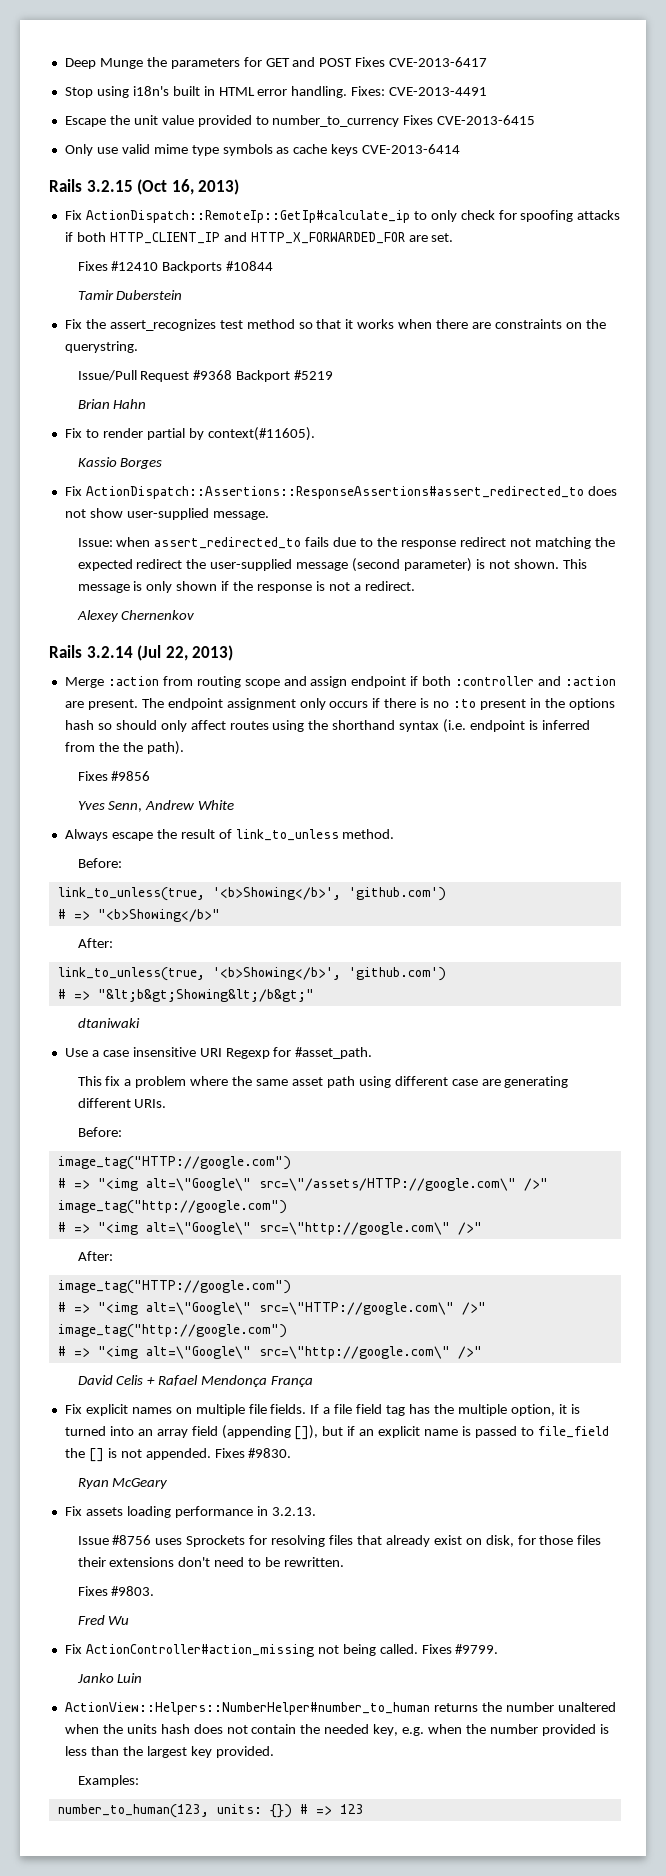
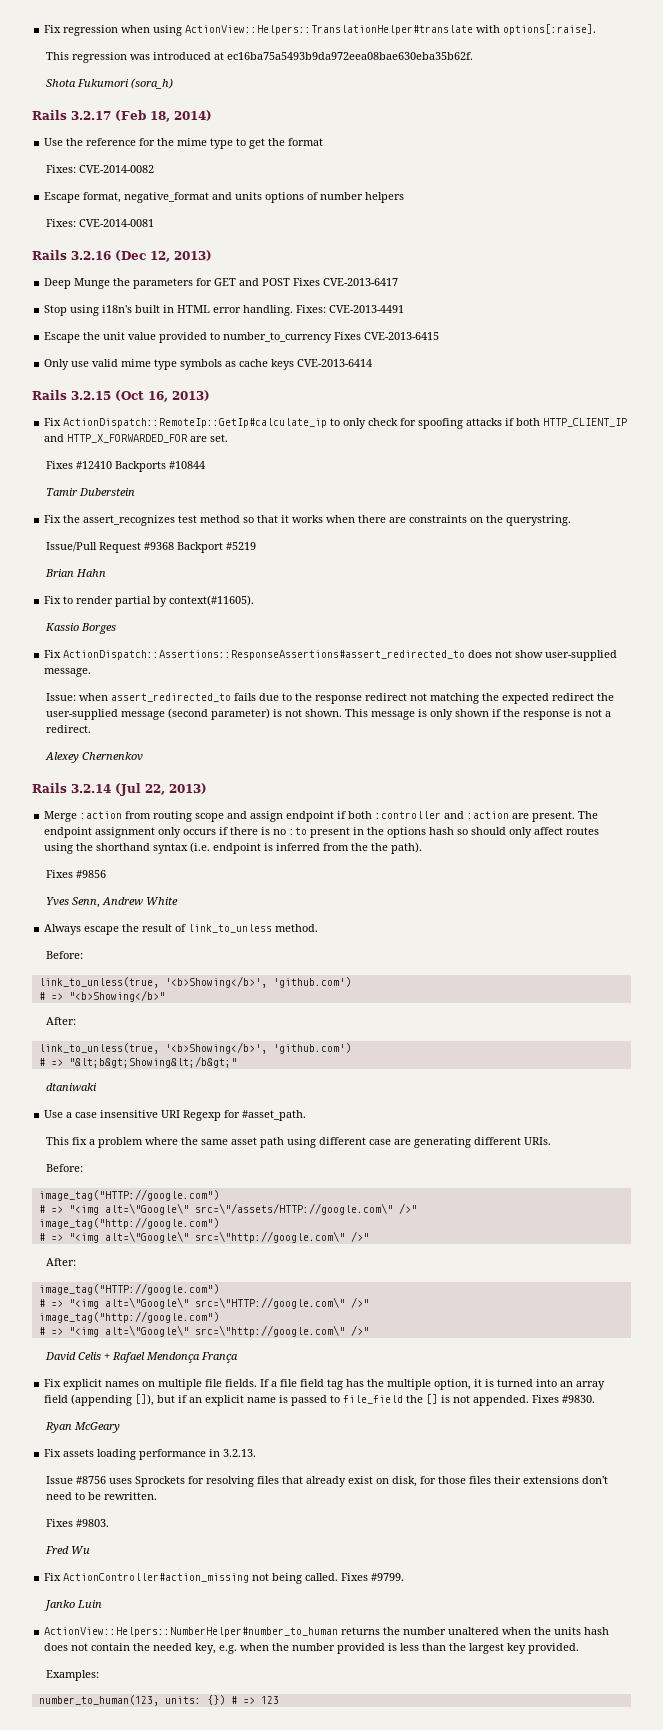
(64, 63) none -> [44,24,597,36] [46,52,474,63] [46,78,174,89] [32,110,212,122] [44,138,324,149] [46,165,155,173] [44,192,405,203] [46,219,155,227] [32,250,212,262] Fix regression when using ActionView::Helpers::TranslationHelper#translate with options[:raise]. // This regression was introduced at ec16ba75a5493b9da972eea08bae630eba35b62f. // Shota Fukumori (sora_h) // Rails 3.2.17 (Feb 18, 2014) // Use the reference for the mime type to get the format // Fixes: CVE-2014-0082 // Escape format, negative_format and units options of number helpers // Fixes: CVE-2014-0081 // Rails 3.2.16 (Dec 12, 2013) //

